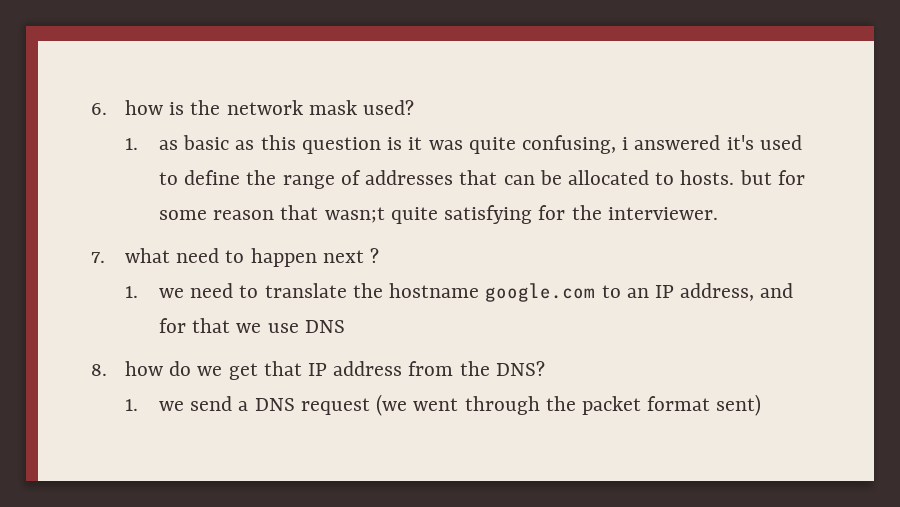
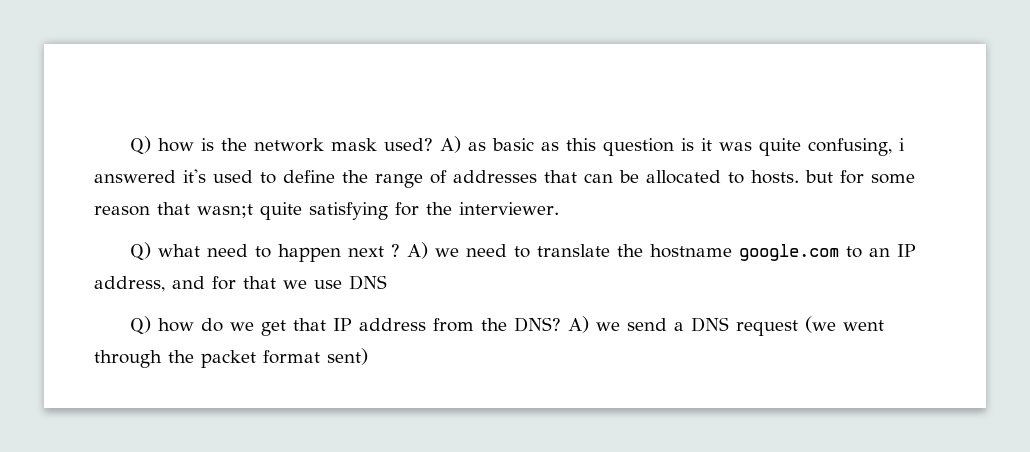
[91,103,107,115] 6. -> [130,136,152,155] Q)
[125,138,139,150] // 1. -> [440,136,462,153] A)
[91,252,105,263] 7. -> [130,242,152,261] Q)
[125,286,139,298] // 1. -> [407,242,429,259] A)
[91,364,107,376] 8. -> [130,316,152,335] Q)
[125,399,139,411] // 1. -> [568,316,590,333] A)

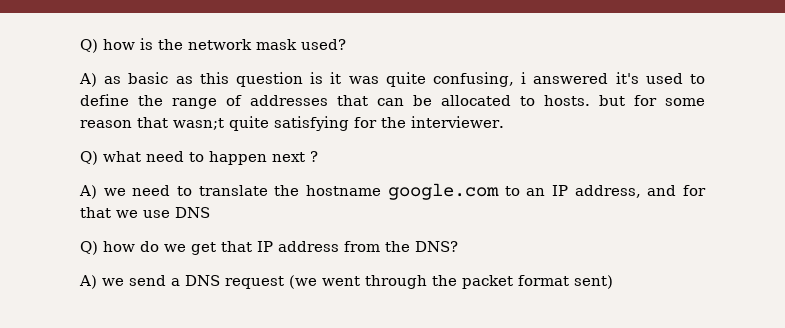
(434, 144) none -> (346, 44) //
(401, 250) none -> (318, 156) //
(562, 324) none -> (458, 246) //

